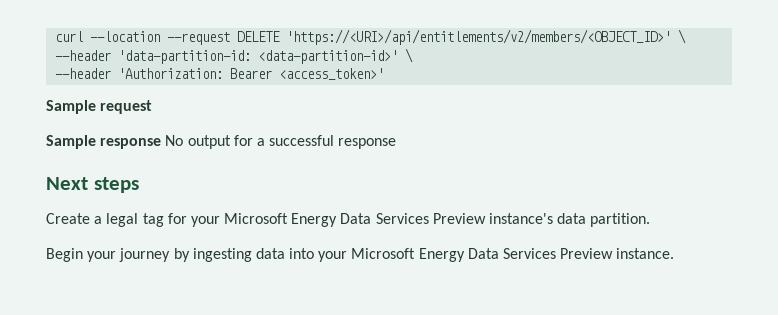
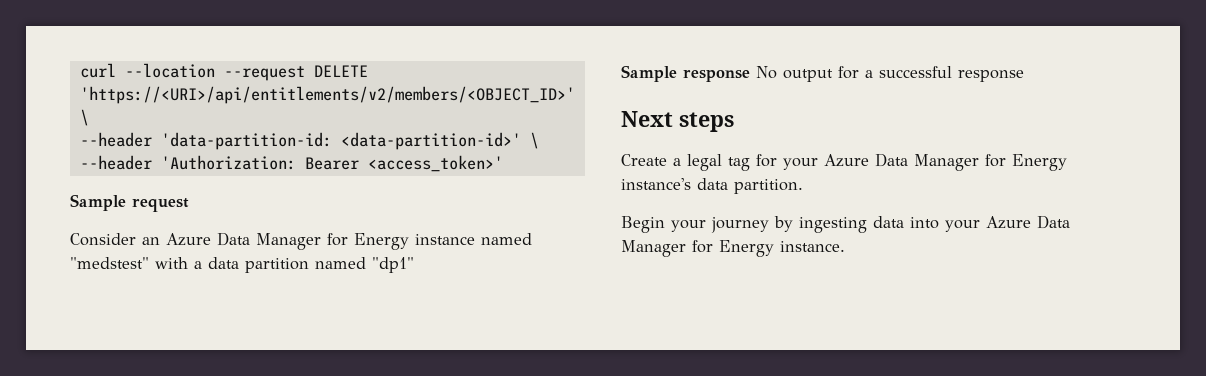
(153, 107) none -> [70,232,532,250] [70,257,414,273] // Consider an Azure Data Manager for Energy instance named "medstest" with a data partition named "dp1"
[224,213,486,227] Microsoft Energy Data Services Preview -> [824,153,1067,171] Azure Data Manager for Energy
[351,248,614,262] Microsoft Energy Data Services Preview -> [986,215,1070,229] [621,240,774,257] Azure Data Manager for Energy

